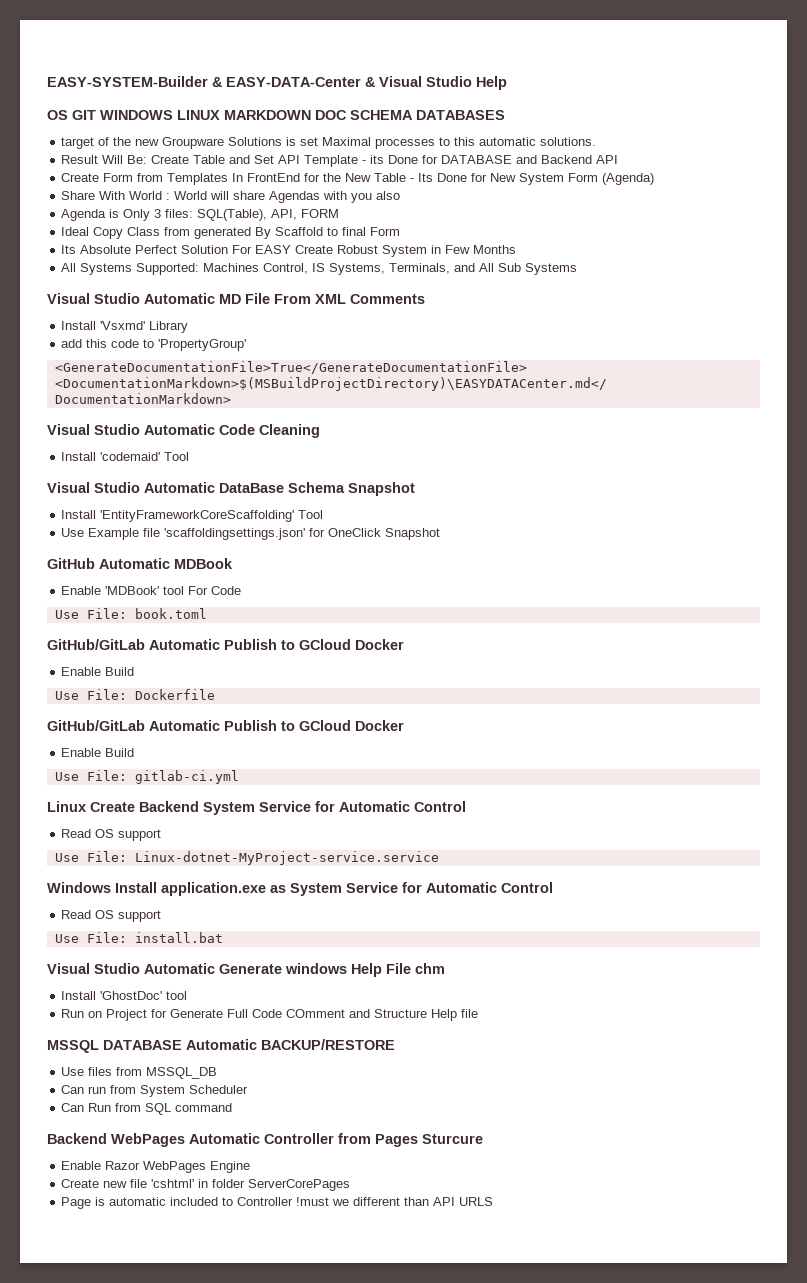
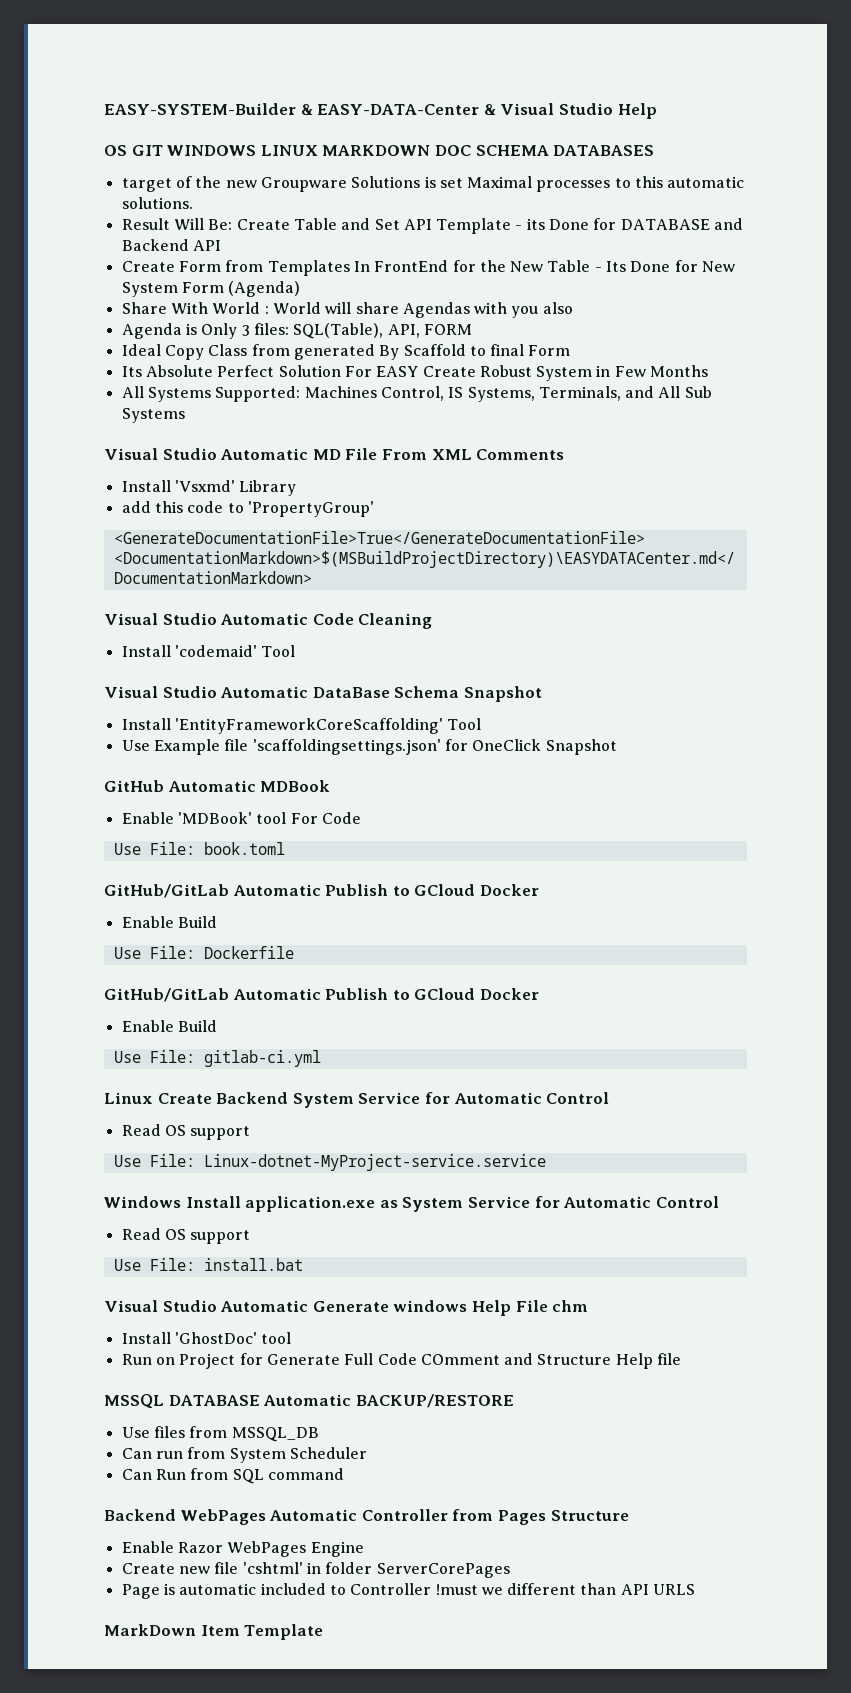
[422,1134,483,1144] Sturcure -> [550,1510,629,1521] Structure
(494, 1201) none -> [104,1624,324,1640] // MarkDown Item Template

